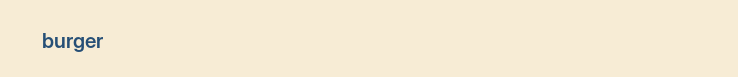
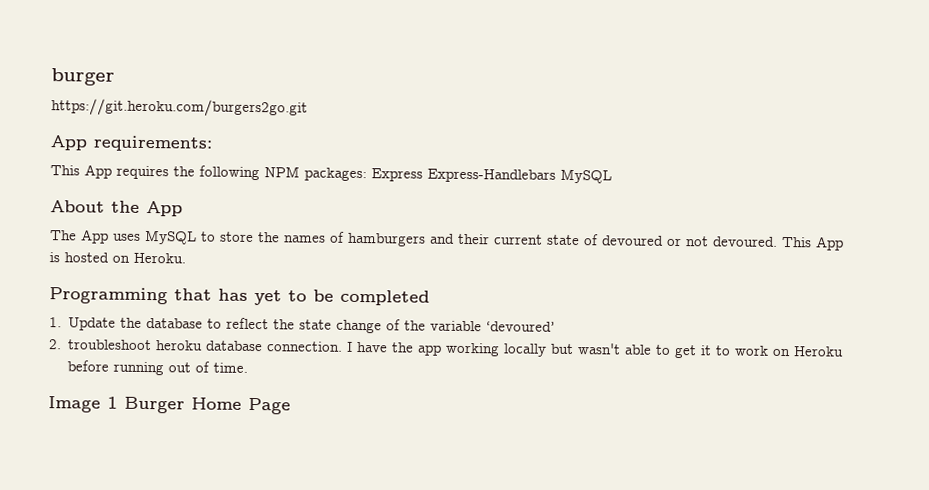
(103, 42) none -> [51,98,308,118] [50,135,213,152] [50,164,612,184] [50,200,183,217] [50,229,844,251] [49,252,186,264] [49,287,430,306] [49,317,556,334] [49,339,845,359] [67,360,249,376] [48,396,291,415] // https://git.heroku.com/burgers2go.git // App requirements: // This App requires the following NPM packages: Express Express-Handlebars MySQL // About the App // The App uses MySQL to store the names of hamburgers and their current state of devoured or not devoured. This App is hosted on Heroku. // Programming that has yet to be completed // 1. Update the database to reflect the state change of the variable ‘devoured’ // 2. troubleshoot heroku database connection. I have the app working locally but wasn't able to get it to work on Heroku before running out of time. // Image 1 Burger Home Page

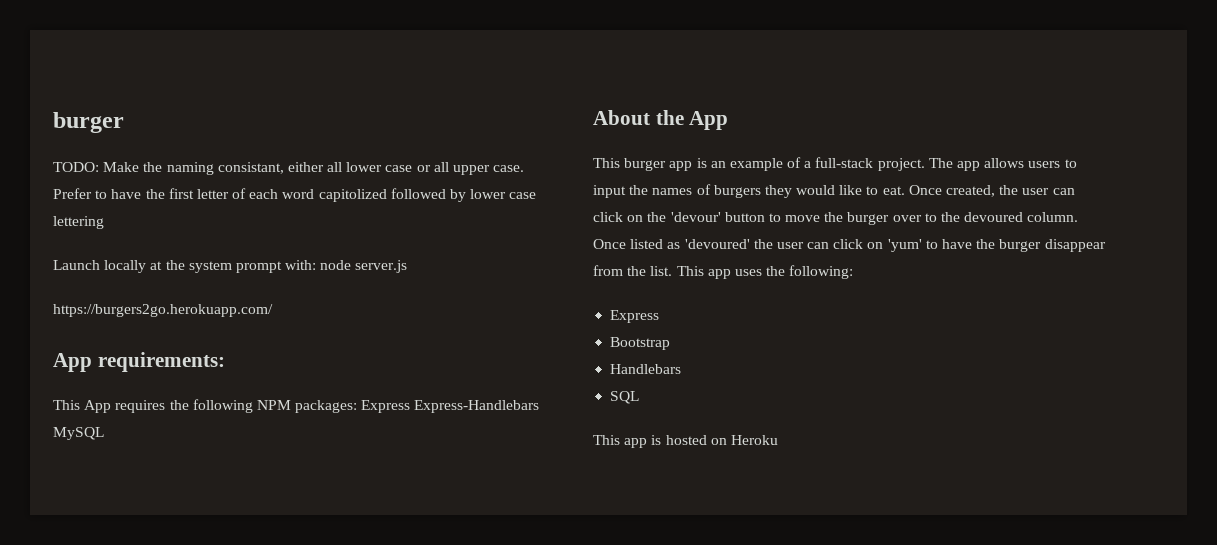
[51,98,308,118] https://git.heroku.com/burgers2go.git -> [53,162,525,175] [53,188,537,202] [53,216,104,229] [53,260,408,273] [53,304,273,317] TODO: Make the naming consistant, either all lower case or all upper case. Prefer to have the first letter of each word capitolized followed by lower case lettering // Launch locally at the system prompt with: node server.js // https://burgers2go.herokuapp.com/
[50,229,844,251] [49,252,186,264] [49,287,430,306] [49,317,556,334] [49,339,845,359] [67,360,249,376] [48,396,291,415] The App uses MySQL to store the names of hamburgers and their current state of devoured or not devoured. This App is hosted on Heroku. // Programming that has yet to be completed // 1. Update the database to reflect the state change of the variable ‘devoured’ // 2. troubleshoot heroku database connection. I have the app working locally but wasn't able to get it to work on Heroku before running out of time. // Image 1 Burger Home Page -> [593,157,1077,171] [593,184,1075,198] [593,212,1079,225] [593,239,1106,252] [593,265,854,279] [610,310,660,323] [610,337,671,350] [610,364,682,374] [610,391,640,404] [593,435,778,448] This burger app is an example of a full-stack project. The app allows users to input the names of burgers they would like to eat. Once created, the user can click on the 'devour' button to move the burger over to the devoured column. Once listed as 'devoured' the user can click on 'yum' to have the burger disappear from the list. This app uses the following: // Express // Bootstrap // Handlebars // SQL // This app is hosted on Heroku

